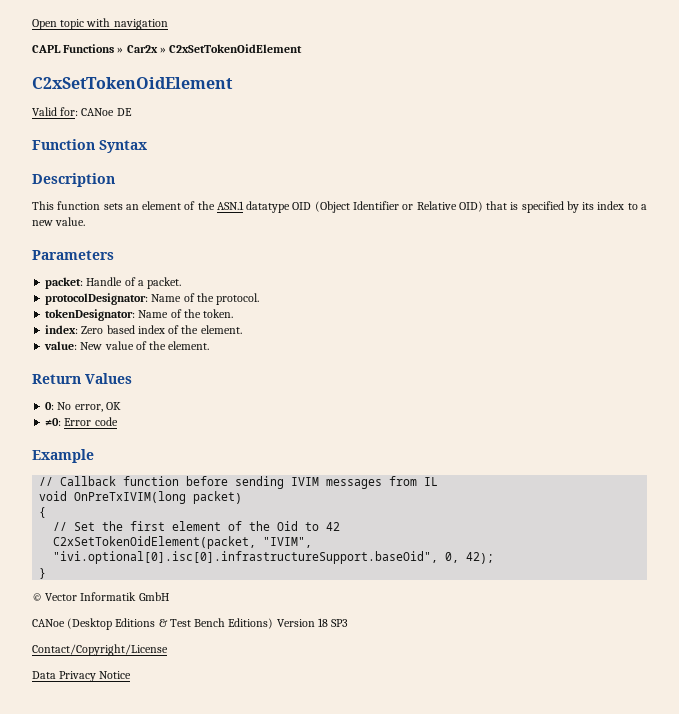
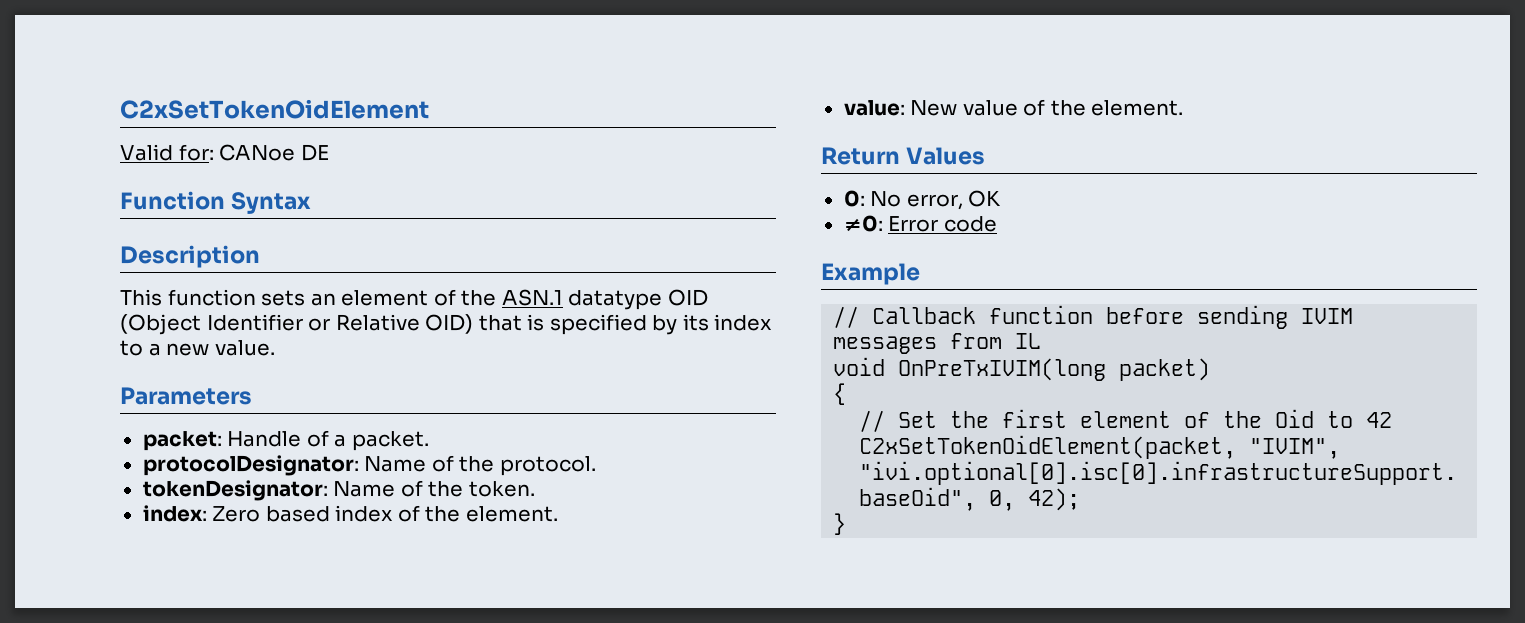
[32,18,168,30] [32,44,303,53] Open topic with navigation // CAPL Functions » Car2x » C2xSetTokenOidElement // -> (120, 109) none
[32,592,169,601] [32,618,349,630] [32,644,168,656] [32,671,132,682] // © Vector Informatik GmbH // CANoe (Desktop Editions & Test Bench Editions) Version 18 SP3 // Contact/Copyright/License // Data Privacy Notice -> (847, 524) none

